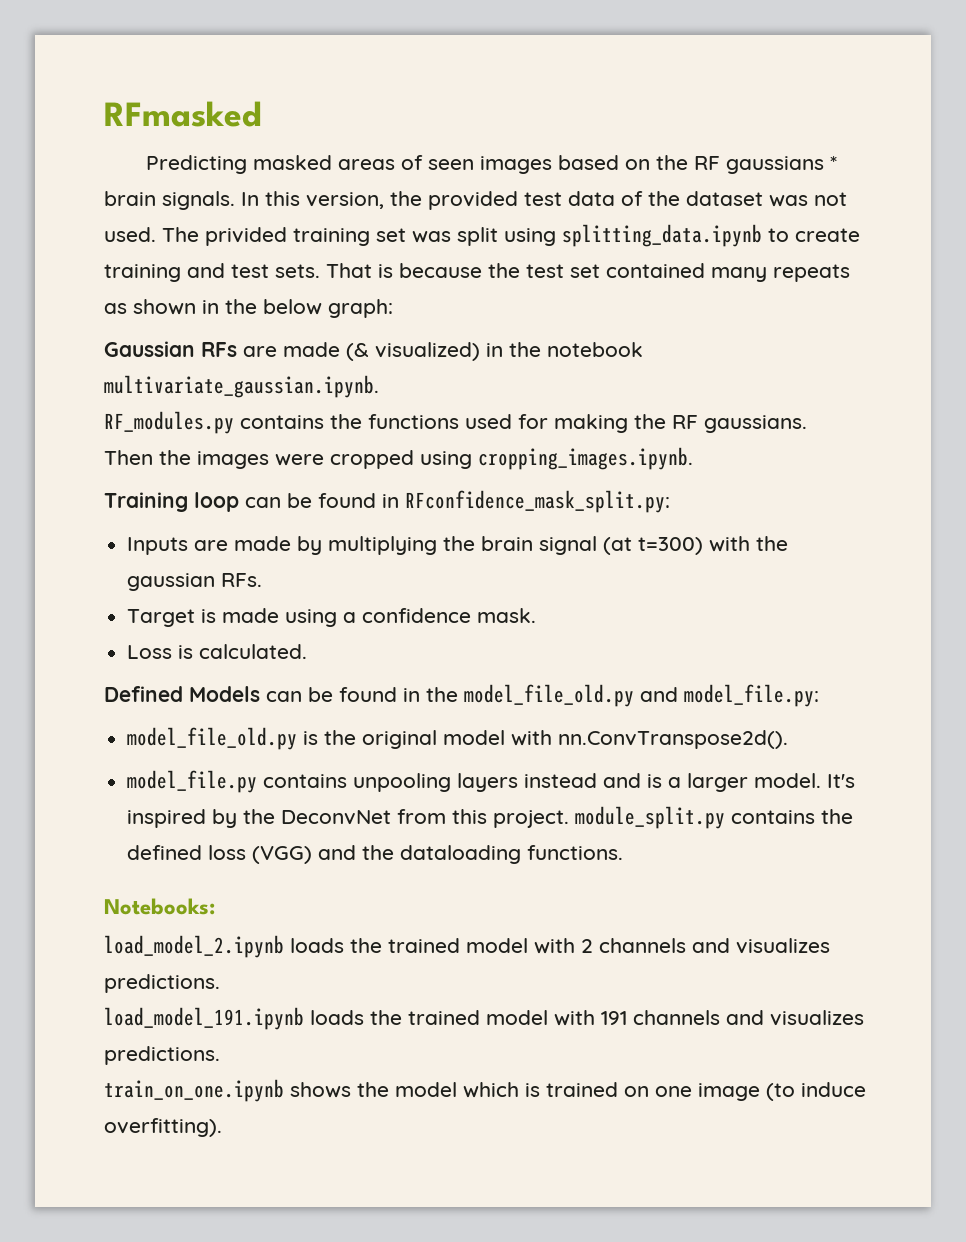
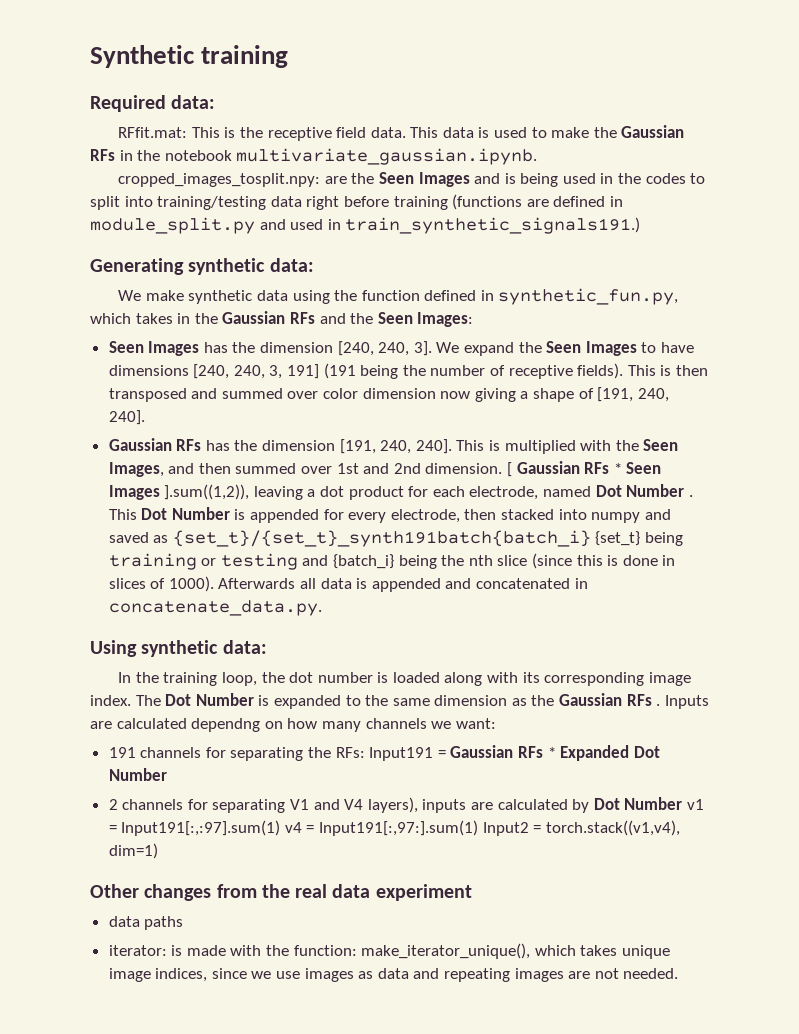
[104,101,262,127] [145,155,837,174] [104,191,847,210] [104,224,860,247] [104,263,850,282] [104,299,393,318] [104,341,643,361] [104,375,379,398] [104,411,807,434] [104,447,693,470] [104,490,670,513] [127,536,789,555] [127,573,263,591] [127,608,537,627] [127,644,308,659] [104,684,819,707] [127,727,789,750] [127,770,856,793] [127,806,854,829] [127,845,624,864] [104,898,215,915] [104,935,830,958] [104,974,220,993] [104,1007,864,1030] [104,1046,220,1065] [104,1079,866,1102] [104,1118,222,1137] RFmasked // Predicting masked areas of seen images based on the RF gaussians * brain signals. In this version, the provided test data of the dataset was not used. The privided training set was split using splitting_data.ipynb to create training and test sets. That is because the test set contained many repeats as shown in the below graph: // Gaussian RFs are made (& visualized) in the notebook multivariate_gaussian.ipynb. // RF_modules.py contains the functions used for making the RF gaussians. // Then the images were cropped using cropping_images.ipynb. // Training loop can be found in RFconfidence_mask_split.py: // Inputs are made by multiplying the brain signal (at t=300) with the gaussian RFs. // Target is made using a confidence mask. // Loss is calculated. // Defined Models can be found in the model_file_old.py and model_file.py: // model_file_old.py is the original model with nn.ConvTranspose2d(). // model_file.py contains unpooling layers instead and is a larger model. It's inspired by the DeconvNet from this project. module_split.py contains the defined loss (VGG) and the dataloading functions. // Notebooks: // load_model_2.ipynb loads the trained model with 2 channels and visualizes predictions. // load_model_191.ipynb loads the trained model with 191 channels and visualizes predictions. // train_on_one.ipynb shows the model which is trained on one image (to induce overfitting). -> [90,45,289,68] [90,95,216,112] [118,125,685,141] [90,148,538,165] [118,172,706,187] [90,194,623,210] [90,217,641,234] [90,258,314,275] [118,288,679,305] [90,311,474,327] [108,341,694,356] [108,363,708,379] [108,387,669,402] [108,410,145,425] [108,438,679,454] [108,461,662,477] [108,484,693,500] [108,507,671,523] [108,530,684,547] [108,553,676,570] [108,576,588,592] [108,600,322,616] [90,640,267,657] [118,672,691,686] [90,693,709,709] [90,718,496,732] [108,745,660,761] [108,768,167,781] [108,797,704,813] [108,820,680,836] [108,843,158,859] [90,884,472,901] [108,916,184,930] [108,943,671,959] [108,968,679,982] Synthetic training // Required data: // RFfit.mat: This is the receptive field data. This data is used to make the Gaussian RFs in the notebook multivariate_gaussian.ipynb. // cropped_images_tosplit.npy: are the Seen Images and is being used in the codes to split into training/testing data right before training (functions are defined in module_split.py and used in train_synthetic_signals191.) // Generating synthetic data: // We make synthetic data using the function defined in synthetic_fun.py, which takes in the Gaussian RFs and the Seen Images: // Seen Images has the dimension [240, 240, 3]. We expand the Seen Images to have dimensions [240, 240, 3, 191] (191 being the number of receptive fields). This is then transposed and summed over color dimension now giving a shape of [191, 240, 240]. // Gaussian RFs has the dimension [191, 240, 240]. This is multiplied with the Seen Images, and then summed over 1st and 2nd dimension. [ Gaussian RFs * Seen Images ].sum((1,2)), leaving a dot product for each electrode, named Dot Number . This Dot Number is appended for every electrode, then stacked into numpy and saved as {set_t}/{set_t}_synth191batch{batch_i} {set_t} being training or testing and {batch_i} being the nth slice (since this is done in slices of 1000). Afterwards all data is appended and concatenated in concatenate_data.py. // Using synthetic data: // In the training loop, the dot number is loaded along with its corresponding image index. The Dot Number is expanded to the same dimension as the Gaussian RFs . Inputs are calculated dependng on how many channels we want: // 191 channels for separating the RFs: Input191 = Gaussian RFs * Expanded Dot Number // 2 channels for separating V1 and V4 layers), inputs are calculated by Dot Number v1 = Input191[:,:97].sum(1) v4 = Input191[:,97:].sum(1) Input2 = torch.stack((v1,v4), dim=1) // Other changes from the real data experiment // data paths // iterator: is made with the function: make_iterator_unique(), which takes unique image indices, since we use images as data and repeating images are not needed.

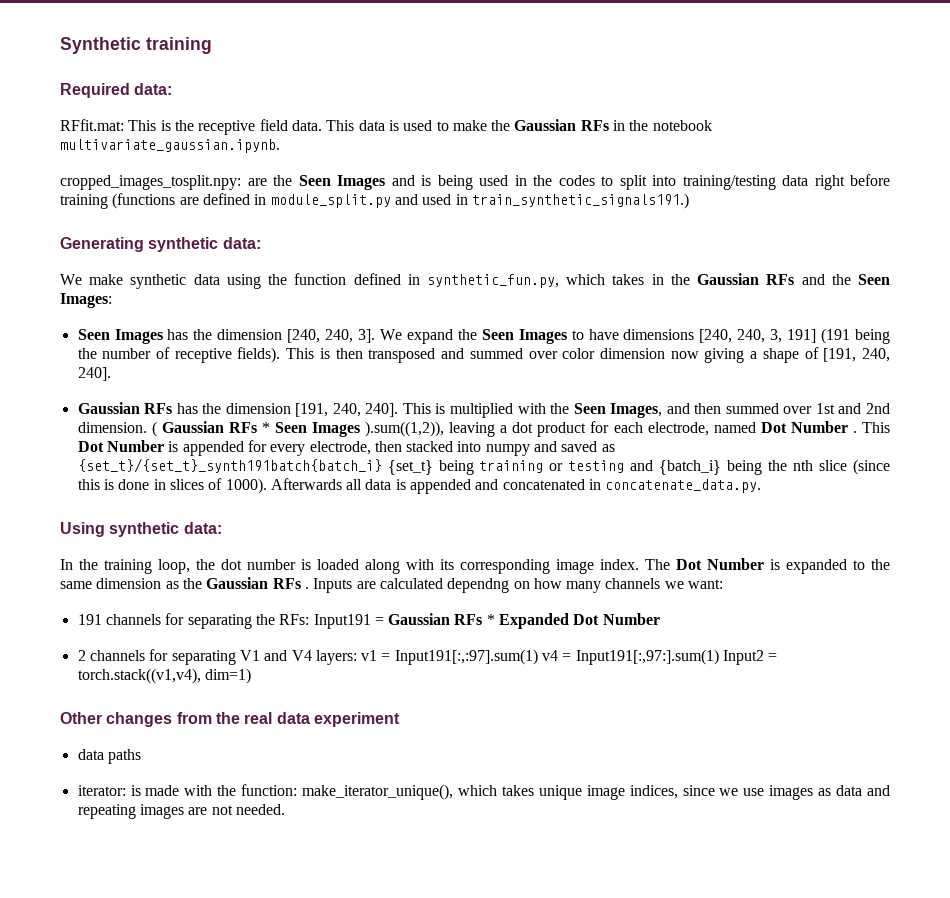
[507,462,513,477] [ -> [151,421,157,437] (
[164,484,250,500] ].sum((1,2)), -> [365,421,445,437] ).sum((1,2)),
[367,797,683,813] layers), inputs are calculated by Dot Number -> [315,650,357,665] layers:

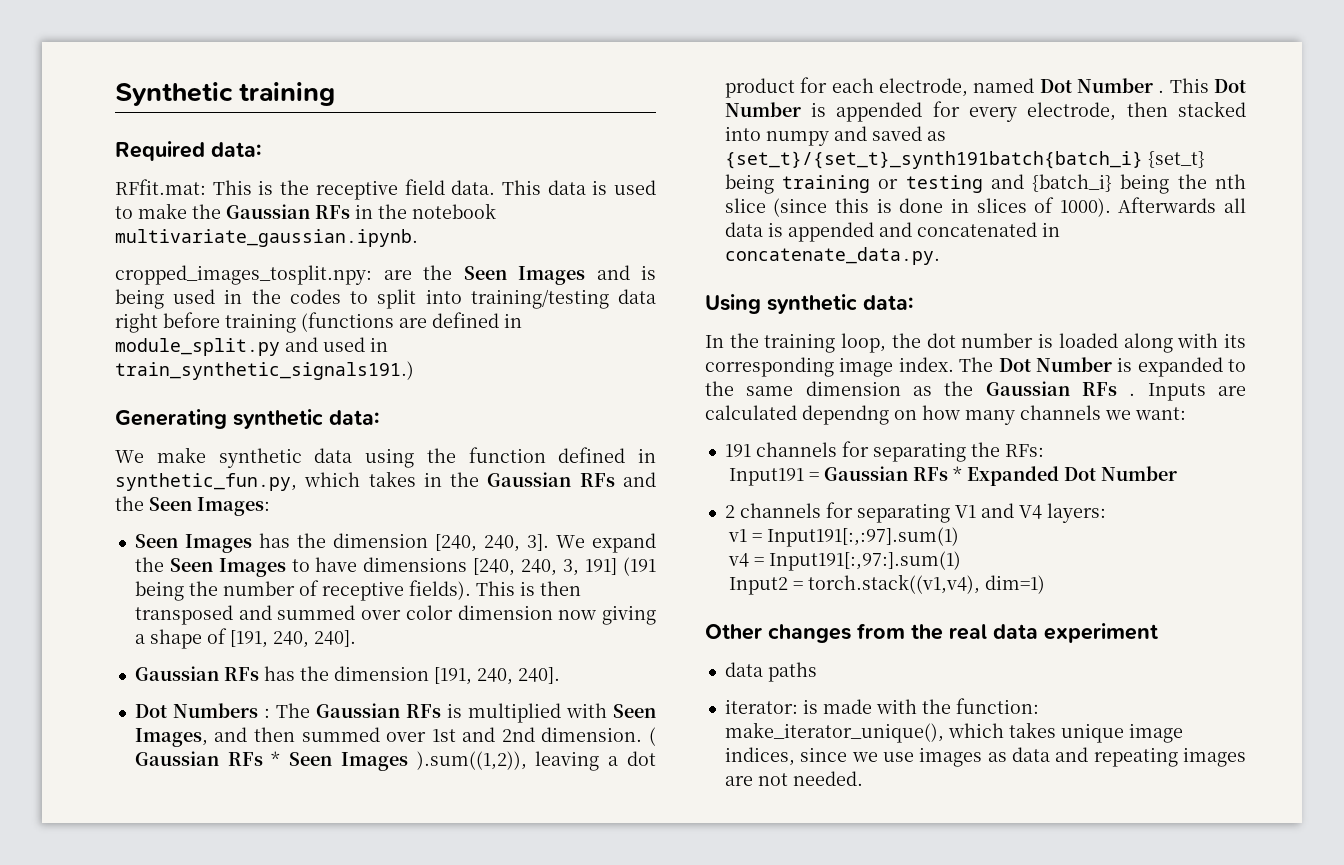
[402,403,431,414] This -> [134,703,441,718] // Dot Numbers : The Gaussian RFs
[550,403,570,414] the -> (607, 710) none
(310, 619) none -> (1044, 450) //
(357, 657) none -> (1106, 513) //
(538, 657) none -> (959, 537) //
(719, 657) none -> (961, 561) //

